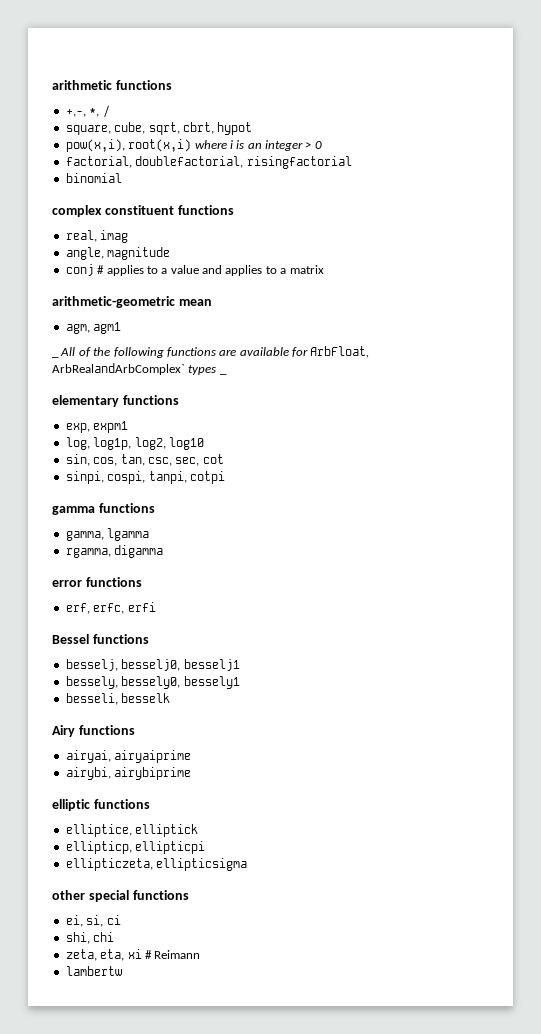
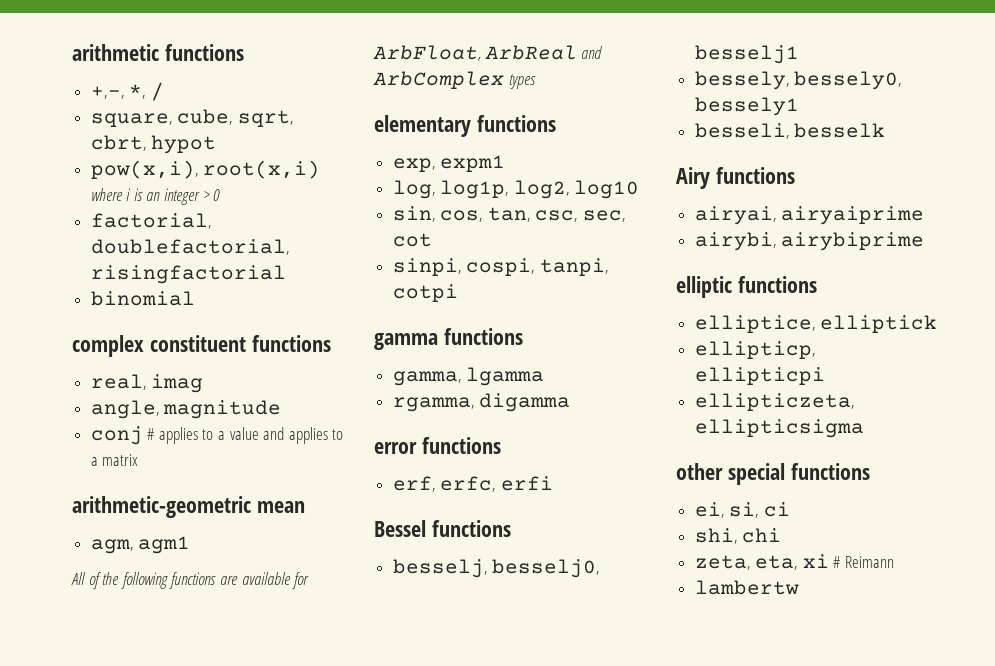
[52,356,59,358] _ -> (191, 545) none
[52,363,185,375] ArbRealandArbComplex` -> [484,45,603,60] [373,71,504,89] ArbReal and ArbComplex
[219,373,227,375] _ -> (536, 81) none

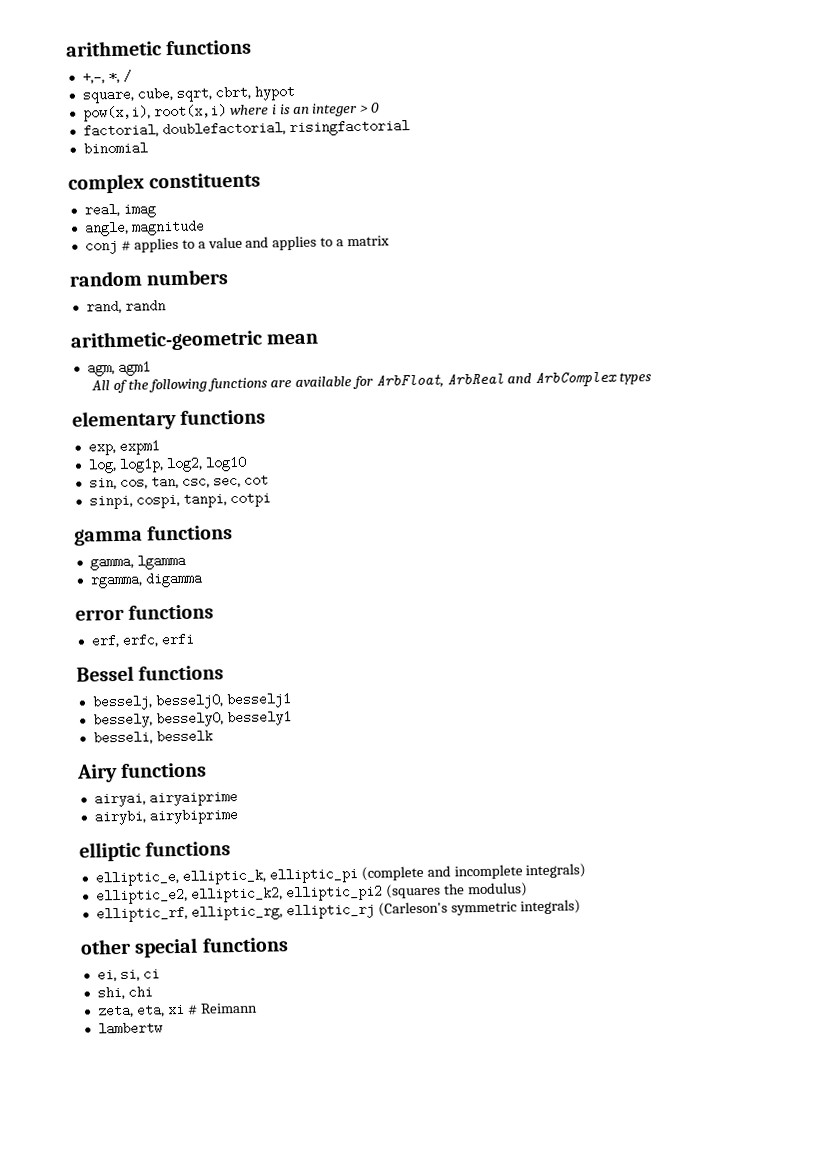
[149,335,331,352] constituent functions -> [149,172,262,189] constituents
(139, 460) none -> [69,269,230,287] [85,299,166,315] // random numbers // rand, randn
[694,315,938,333] [694,341,816,359] [694,367,825,385] [694,393,855,411] [694,419,864,438] elliptice, elliptick // ellipticp, ellipticpi // ellipticzeta, ellipticsigma -> [94,863,587,887] [95,882,528,905] [95,899,581,923] elliptic_e, elliptic_k, elliptic_pi (complete and incomplete integrals) // elliptic_e2, elliptic_k2, elliptic_pi2 (squares the modulus) // elliptic_rf, elliptic_rg, elliptic_rj (Carleson's symmetric integrals)

